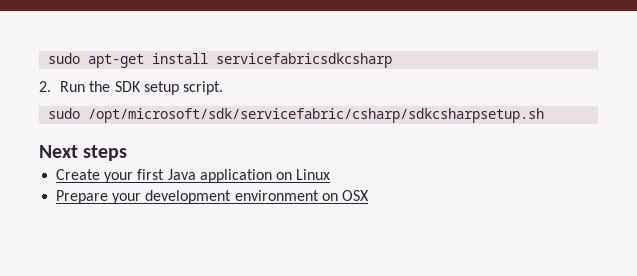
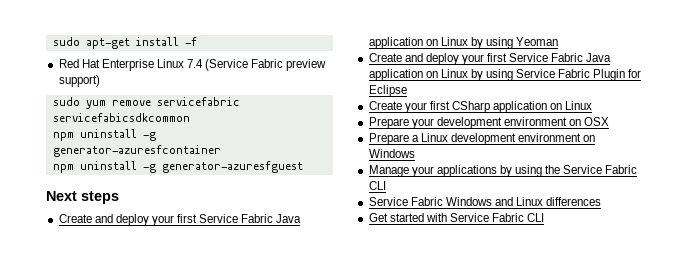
[216,53,393,68] [39,81,224,95] [48,108,545,123] [39,145,128,161] [56,169,196,183] servicefabricsdkcsharp // 2. Run the SDK setup script. // sudo /opt/microsoft/sdk/servicefabric/csharp/sdkcsharpsetup.sh // Next steps // Create your first Java -> [184,37,197,46] [58,59,327,71] [58,75,100,87] [52,97,240,109] [52,113,190,122] [52,129,156,141] [52,145,221,157] [52,161,303,173] [46,191,119,204] [58,214,302,226] [368,37,559,49] [368,53,612,65] [368,69,642,81] [368,85,407,97] [368,101,490,113] -f // Red Hat Enterprise Linux 7.4 (Service Fabric preview support) // sudo yum remove servicefabric servicefabicsdkcommon // npm uninstall -g generator-azuresfcontainer // npm uninstall -g generator-azuresfguest // Next steps // Create and deploy your first Service Fabric Java application on Linux by using Yeoman // Create and deploy your first Service Fabric Java application on Linux by using Service Fabric Plugin for Eclipse // Create your first CSharp
(369, 195) none -> [368,133,596,145] [368,149,415,158] [368,165,638,177] [368,181,386,190] [368,197,602,206] [368,213,545,222] // Prepare a Linux development environment on Windows // Manage your applications by using the Service Fabric CLI // Service Fabric Windows and Linux differences // Get started with Service Fabric CLI

